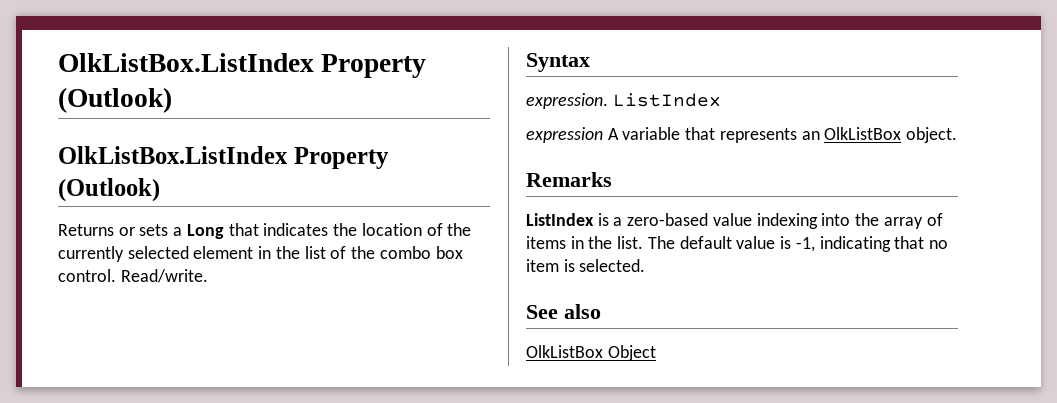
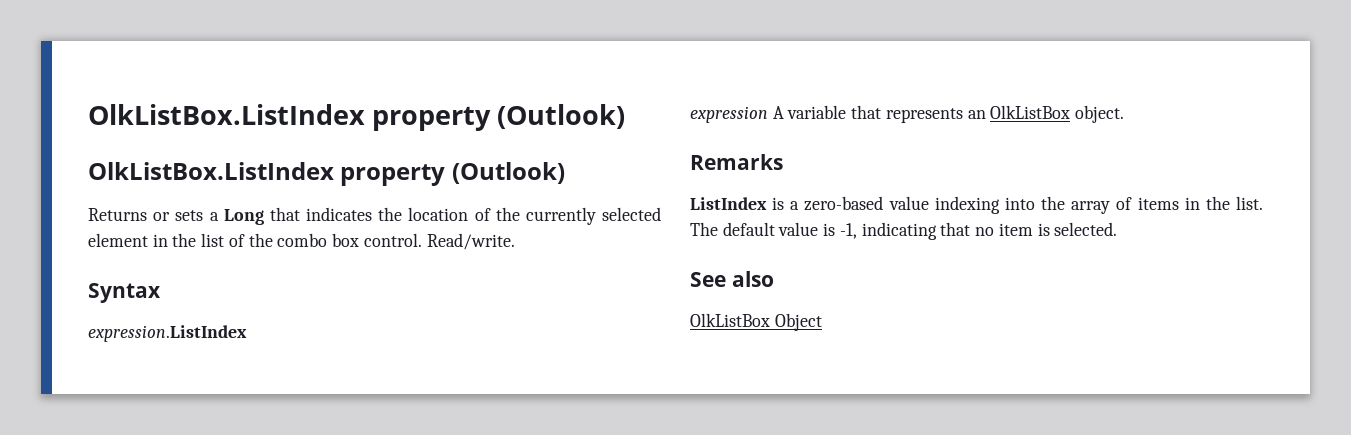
[58,53,427,78] OlkListBox.ListIndex Property -> [88,104,492,131] OlkListBox.ListIndex property
[293,147,389,169] Property -> [340,164,446,186] property
[526,93,721,109] expression. ListIndex -> [88,325,247,342] expression.ListIndex

